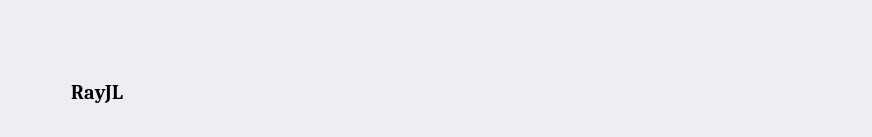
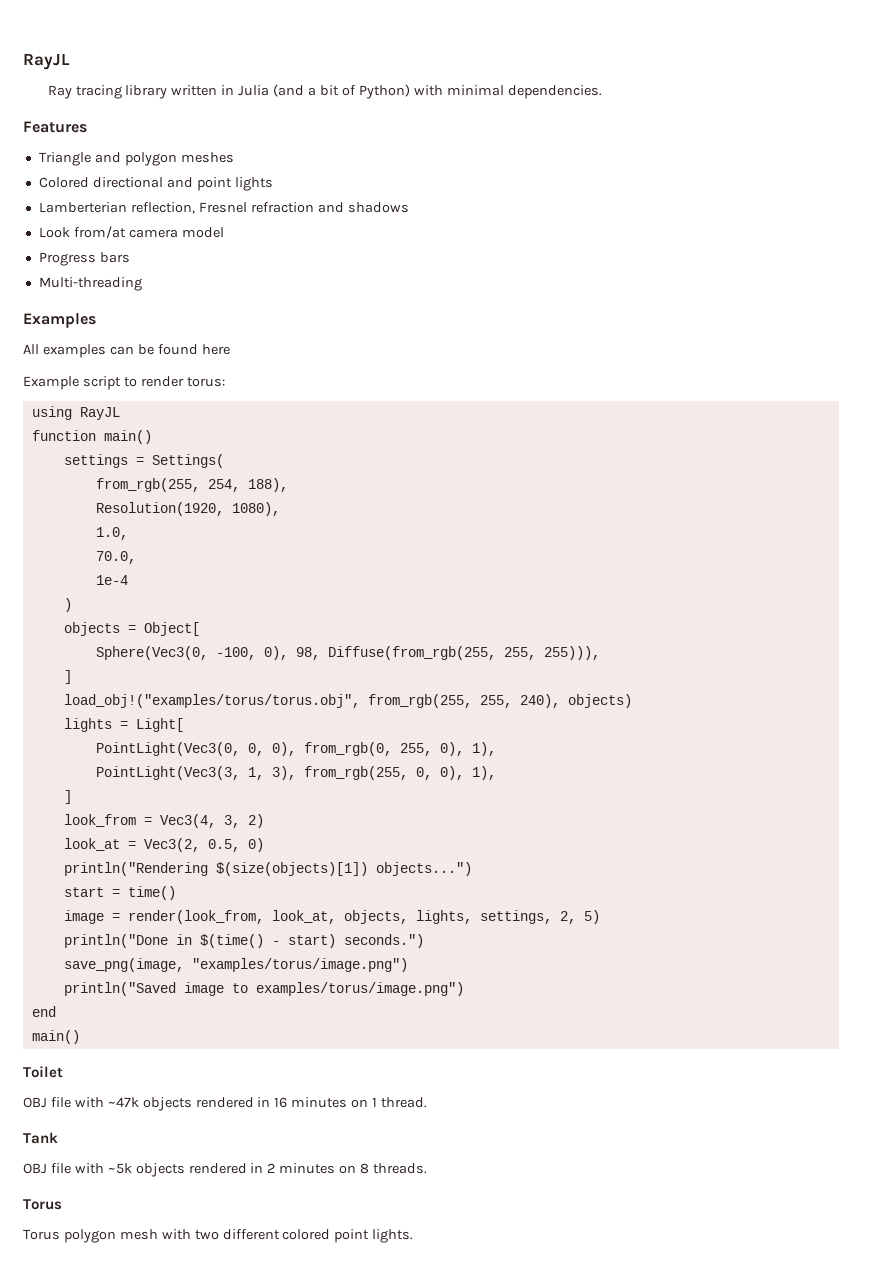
[71,85,123,103] RayJL -> [23,53,70,70] [47,84,602,99] [23,121,87,133] [38,152,234,166] [38,177,273,191] [38,202,409,214] [38,226,224,239] [38,252,130,266] [38,277,142,291] [23,313,96,328] [23,344,230,358] [23,376,225,390] [31,406,120,420] [31,430,152,444] [63,454,224,468] [95,478,288,492] [95,502,280,516] [95,527,128,540] [95,551,136,564] [95,575,128,585] [63,598,72,612] [63,622,200,636] [95,646,600,660] [63,670,72,684] [63,694,632,708] [63,718,184,732] [95,742,496,756] [95,766,496,780] [63,790,72,804] [63,814,264,828] [63,838,264,852] [63,862,472,876] [63,886,176,900] [63,910,600,924] [63,934,424,948] [63,958,408,972] [63,982,464,996] [31,1006,56,1017] [31,1030,80,1044] [23,1066,63,1078] [23,1097,428,1111] [23,1132,58,1144] [23,1163,428,1177] [23,1199,62,1210] [23,1229,414,1243] RayJL // Ray tracing library written in Julia (and a bit of Python) with minimal dependencies. // Features // Triangle and polygon meshes // Colored directional and point lights // Lamberterian reflection, Fresnel refraction and shadows // Look from/at camera model // Progress bars // Multi-threading // Examples // All examples can be found here // Example script to render torus: // using RayJL // function main() // settings = Settings( // from_rgb(255, 254, 188), // Resolution(1920, 1080), // 1.0, // 70.0, // 1e-4 // ) // objects = Object[ // Sphere(Vec3(0, -100, 0), 98, Diffuse(from_rgb(255, 255, 255))), // ] // load_obj!("examples/torus/torus.obj", from_rgb(255, 255, 240), objects) // lights = Light[ // PointLight(Vec3(0, 0, 0), from_rgb(0, 255, 0), 1), // PointLight(Vec3(3, 1, 3), from_rgb(255, 0, 0), 1), // ] // look_from = Vec3(4, 3, 2) // look_at = Vec3(2, 0.5, 0) // println("Rendering $(size(objects)[1]) objects...") // start = time() // image = render(look_from, look_at, objects, lights, settings, 2, 5) // println("Done in $(time() - start) seconds.") // save_png(image, "examples/torus/image.png") // println("Saved image to examples/torus/image.png") // end // main() // Toilet // OBJ file with ~47k objects rendered in 16 minutes on 1 thread. // Tank // OBJ file with ~5k objects rendered in 2 minutes on 8 threads. // Torus // Torus polygon mesh with two different colored point lights.

